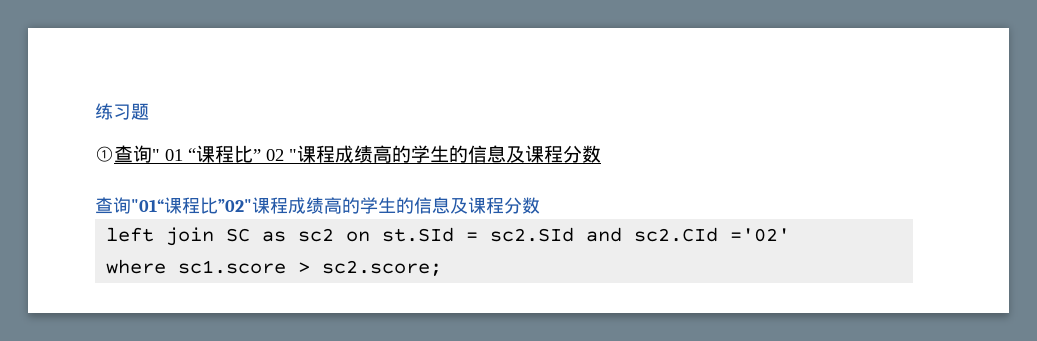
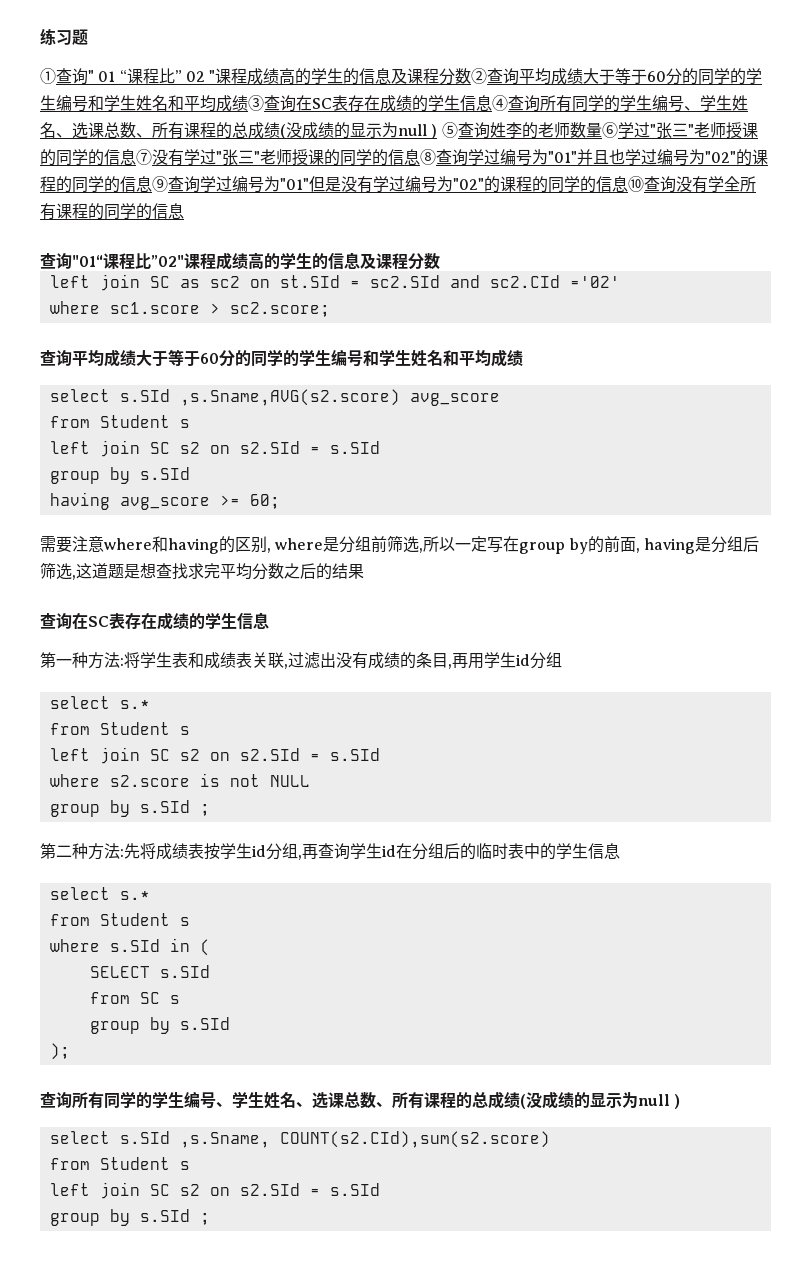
(601, 154) none -> [471,68,763,85] [40,95,748,112] [40,122,758,139] [40,149,768,166] [40,176,756,193] [40,203,184,220] ②查询平均成绩大于等于60分的同学的学生编号和学生姓名和平均成绩③查询在SC表存在成绩的学生信息④查询所有同学的学生编号、学生姓名、选课总数、所有课程的总成绩(没成绩的显示为null ) ⑤查询姓李的老师数量⑥学过"张三"老师授课的同学的信息⑦没有学过"张三"老师授课的同学的信息⑧查询学过编号为"01"并且也学过编号为"02"的课程的同学的信息⑨查询学过编号为"01"但是没有学过编号为"02"的课程的同学的信息⑩查询没有学全所有课程的同学的信息
(443, 268) none -> [40,349,523,367] [49,389,500,406] [49,415,190,428] [49,440,380,457] [49,467,190,484] [49,492,280,510] [40,535,759,554] [40,562,364,580] [40,612,269,630] [40,652,562,669] [49,696,150,709] [49,722,190,735] [49,747,380,764] [49,773,310,787] [49,800,210,817] [40,843,620,860] [49,887,150,900] [49,913,190,926] [49,938,210,956] [89,965,210,978] [89,992,180,1004] [89,1017,230,1034] [49,1043,70,1060] [40,1091,681,1109] [49,1131,550,1148] [49,1157,190,1170] [49,1182,380,1199] [49,1209,210,1226] // 查询平均成绩大于等于60分的同学的学生编号和学生姓名和平均成绩 // select s.SId ,s.Sname,AVG(s2.score) avg_score // from Student s // left join SC s2 on s2.SId = s.SId // group by s.SId // having avg_score >= 60; // 需要注意where和having的区别, where是分组前筛选,所以一定写在group by的前面, having是分组后筛选,这道题是想查找求完平均分数之后的结果 // 查询在SC表存在成绩的学生信息 // 第一种方法:将学生表和成绩表关联,过滤出没有成绩的条目,再用学生id分组 // select s.* // from Student s // left join SC s2 on s2.SId = s.SId // where s2.score is not NULL // group by s.SId ; // 第二种方法:先将成绩表按学生id分组,再查询学生id在分组后的临时表中的学生信息 // select s.* // from Student s // where s.SId in ( // SELECT s.SId // from SC s // group by s.SId // ); // 查询所有同学的学生编号、学生姓名、选课总数、所有课程的总成绩(没成绩的显示为null ) // select s.SId ,s.Sname, COUNT(s2.CId),sum(s2.score) // from Student s // left join SC s2 on s2.SId = s.SId // group by s.SId ;

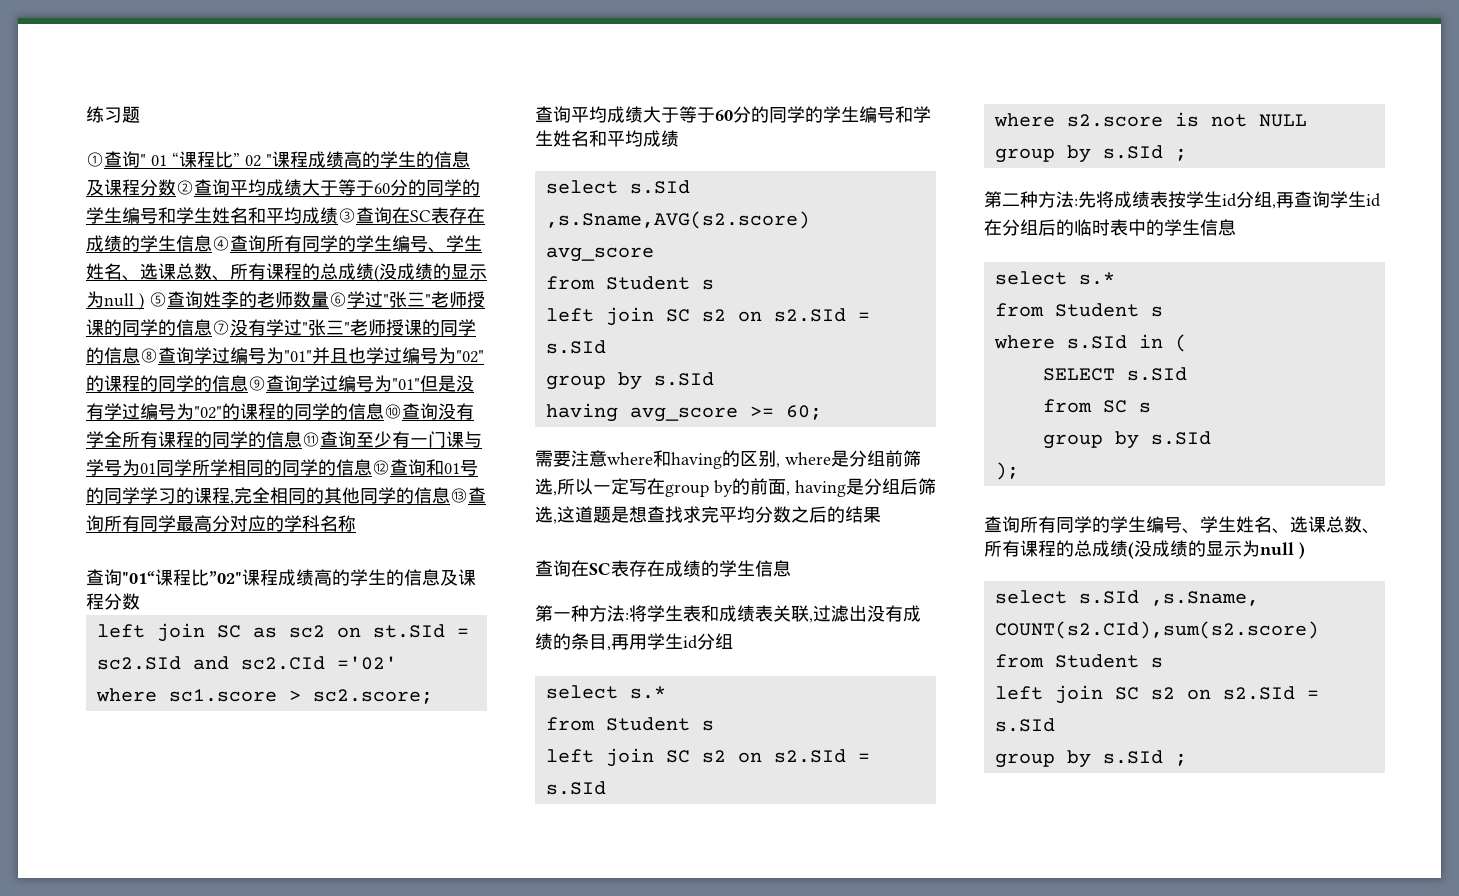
(184, 211) none -> [302,431,482,448] [86,459,478,476] [86,487,486,505] [86,515,356,532] ⑪查询至少有一门课与学号为01同学所学相同的同学的信息⑫查询和01号的同学学习的课程,完全相同的其他同学的信息⑬查询所有同学最高分对应的学科名称

